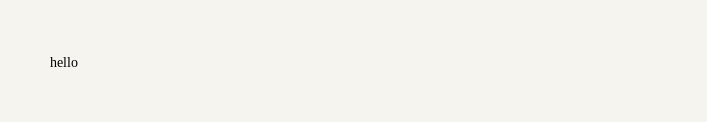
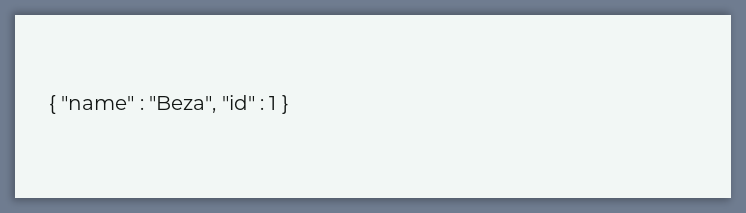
[50,57,78,67] hello -> [49,95,289,114] { "name" : "Beza", "id" : 1 }

